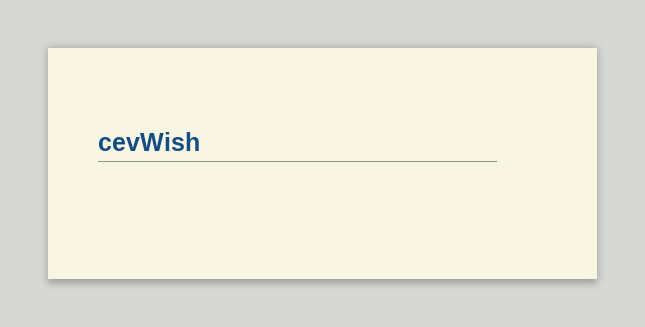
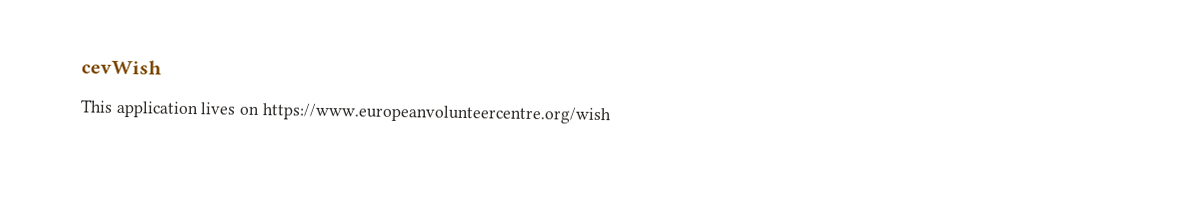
(200, 141) none -> [80,99,611,125] // This application lives on https://www.europeanvolunteercentre.org/wish

